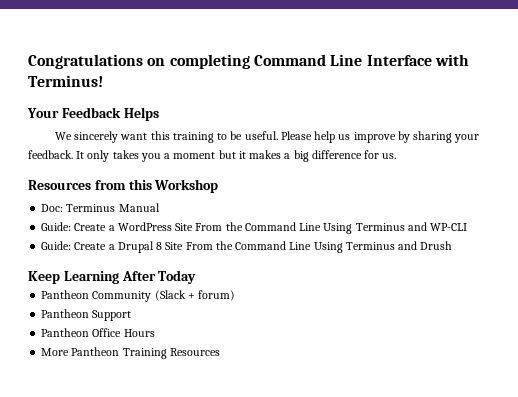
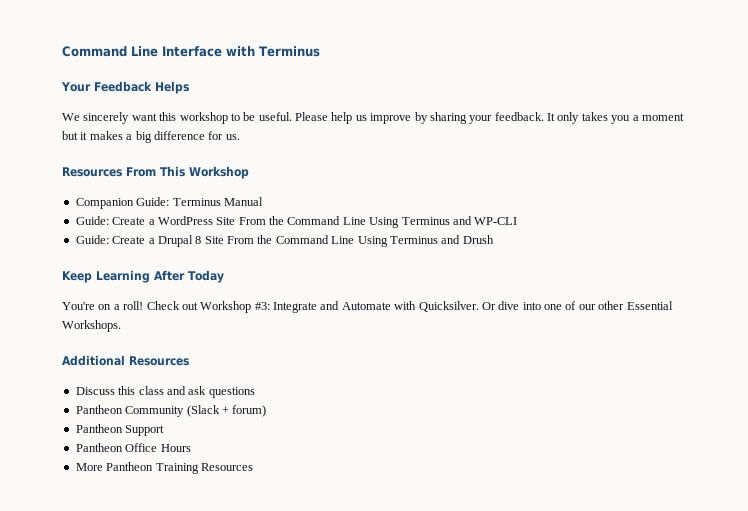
[28,54,250,69] Congratulations on completing -> (62, 51) none
[28,75,103,87] Terminus! -> [259,46,320,57] Terminus
[172,132,214,143] training -> [179,112,228,124] workshop
[94,179,152,190] from this -> [126,166,185,177] From This
[41,204,64,212] Doc: -> [75,197,170,209] Companion Guide:
(197, 277) none -> [62,301,673,313] [62,320,121,332] [62,355,189,366] [75,386,255,398] // You're on a roll! Check out Workshop #3: Integrate and Automate with Quicksilver. Or dive into one of our other Essential Workshops. // Additional Resources // Discuss this class and ask questions

